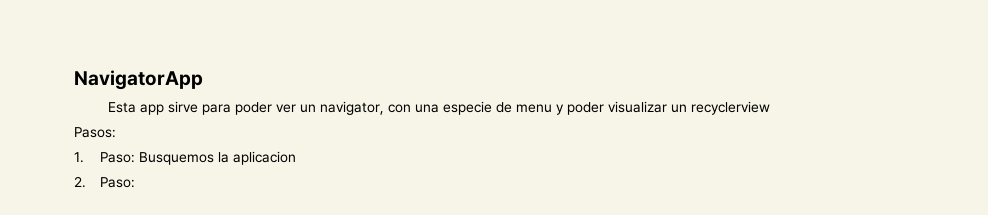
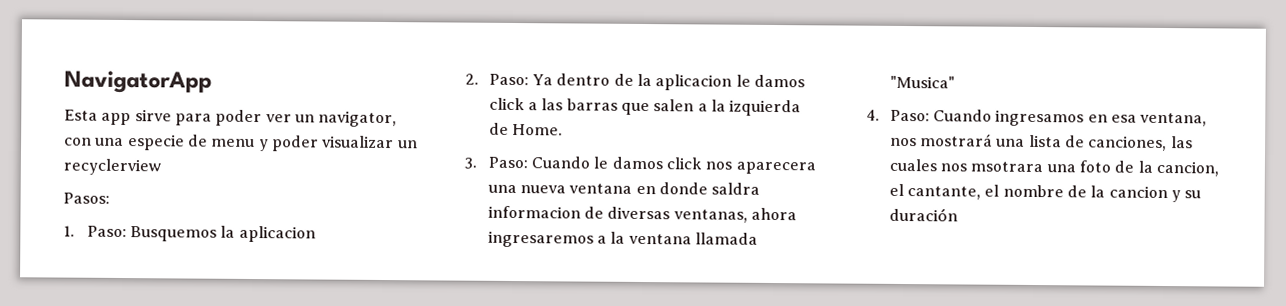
(135, 182) none -> [532,73,805,91] [488,97,802,117] [488,122,564,136] [464,156,816,175] [487,182,761,195] [487,205,797,223] [487,230,758,248] [889,75,955,89] [866,109,1208,127] [889,133,1193,152] [888,158,1219,177] [888,183,1202,203] [888,207,958,222] Ya dentro de la aplicacion le damos click a las barras que salen a la izquierda de Home. // 3. Paso: Cuando le damos click nos aparecera una nueva ventana en donde saldra informacion de diversas ventanas, ahora ingresaremos a la ventana llamada "Musica" // 4. Paso: Cuando ingresamos en esa ventana, nos mostrará una lista de canciones, las cuales nos msotrara una foto de la cancion, el cantante, el nombre de la cancion y su duración

